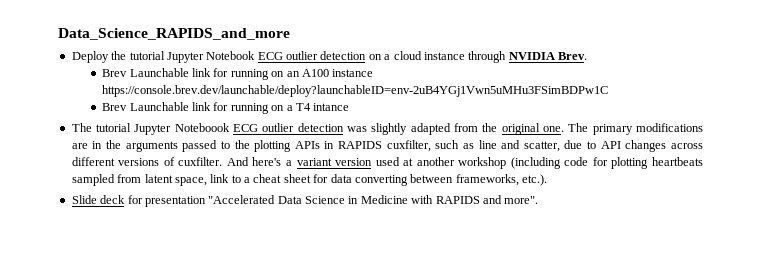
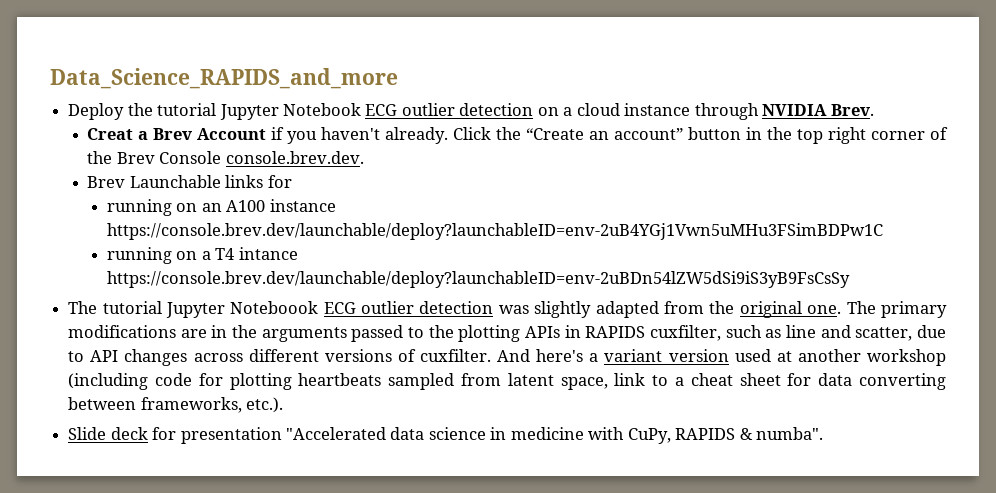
[102,68,229,77] // Brev Launchable link for -> [87,127,949,144] [87,151,364,164] [87,175,292,188] // Creat a Brev Account if you haven't already. Click the “Create an account” button in the top right corner of the Brev Console console.brev.dev. // Brev Launchable links for //
[102,102,229,111] Brev Launchable link for -> (883, 231) none
(350, 107) none -> [106,271,850,288] https://console.brev.dev/launchable/deploy?launchableID=env-2uBDn54lZW5dSi9iS3yB9FsCsSy
[277,195,539,204] Data Science in Medicine with RAPIDS and more". -> [390,427,824,444] data science in medicine with CuPy, RAPIDS & numba".

